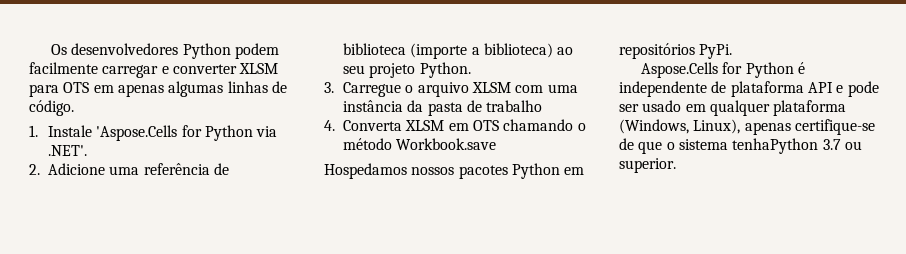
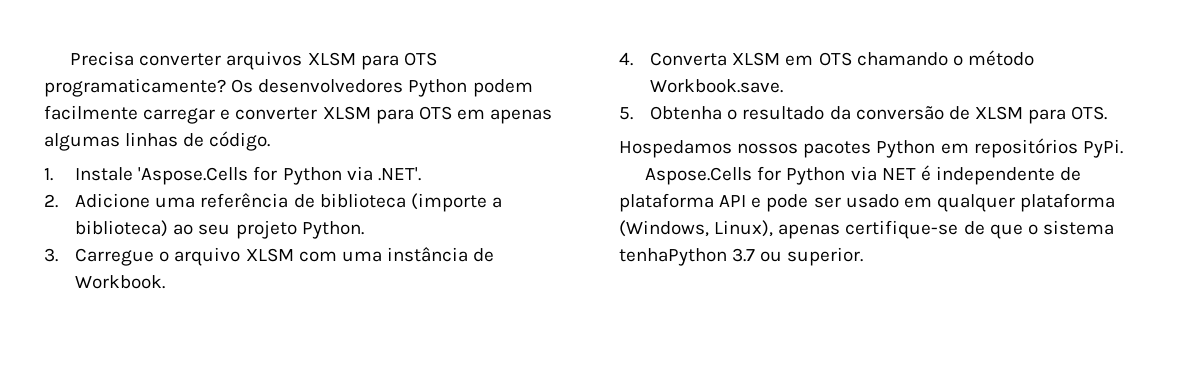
(50, 49) none -> [70,51,437,70] [44,78,226,97] Precisa converter arquivos XLSM para OTS programaticamente?
[407,100,543,116] da pasta de trabalho -> [473,248,495,262] [75,275,166,289] de Workbook.
[396,138,497,150] Workbook.save -> [650,79,784,93] [619,106,1108,124] Workbook.save. // 5. Obtenha o resultado da conversão de XLSM para OTS.
(794, 70) none -> [850,166,916,181] via NET

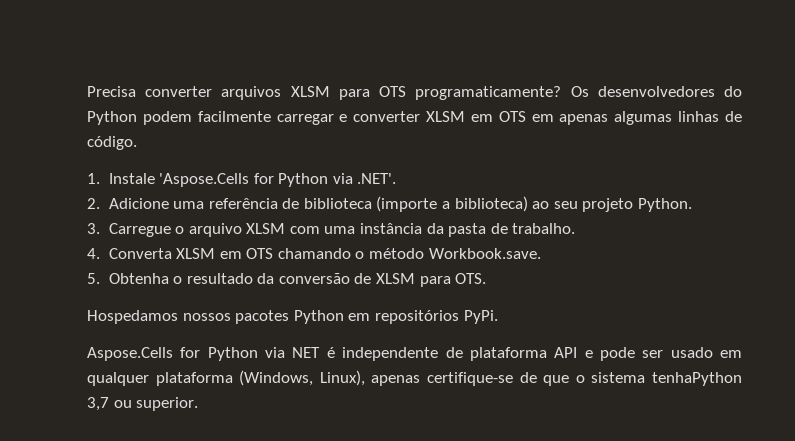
(404, 86) none -> [724,86,742,97] do
[375,109,414,124] para -> [470,114,493,122] em
[473,248,495,262] [75,275,166,289] de Workbook. -> [426,223,576,237] da pasta de trabalho.
[732,248,756,262] 3.7 -> [87,397,109,411] 3,7

